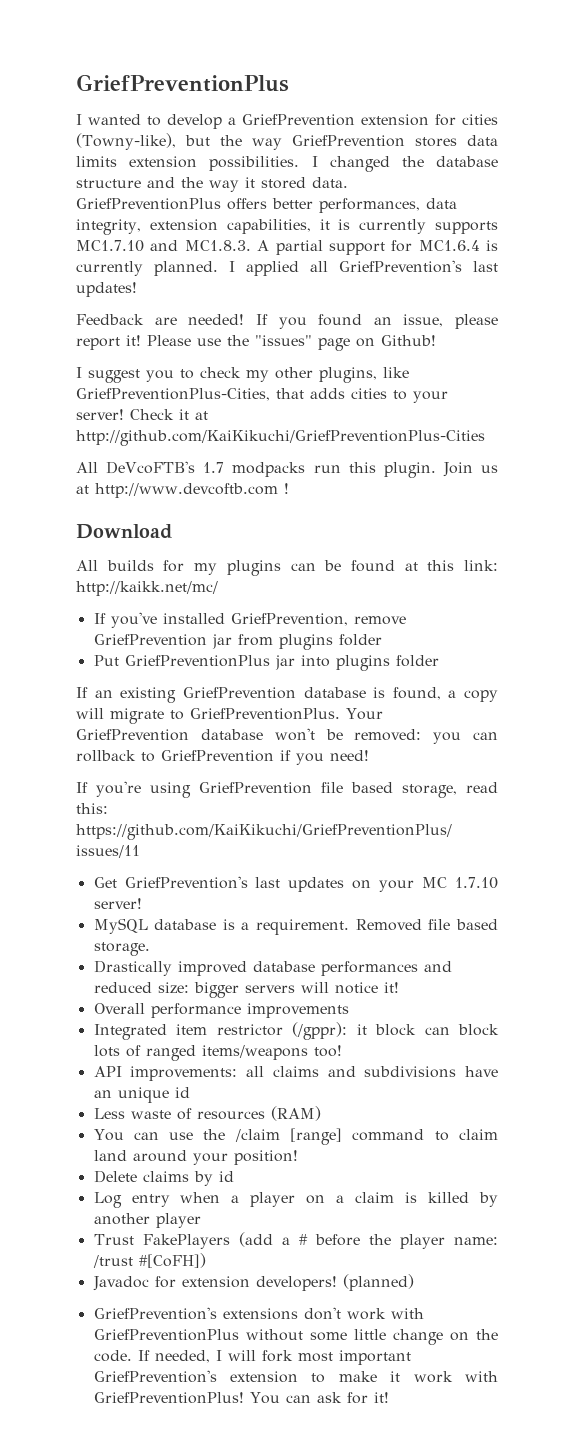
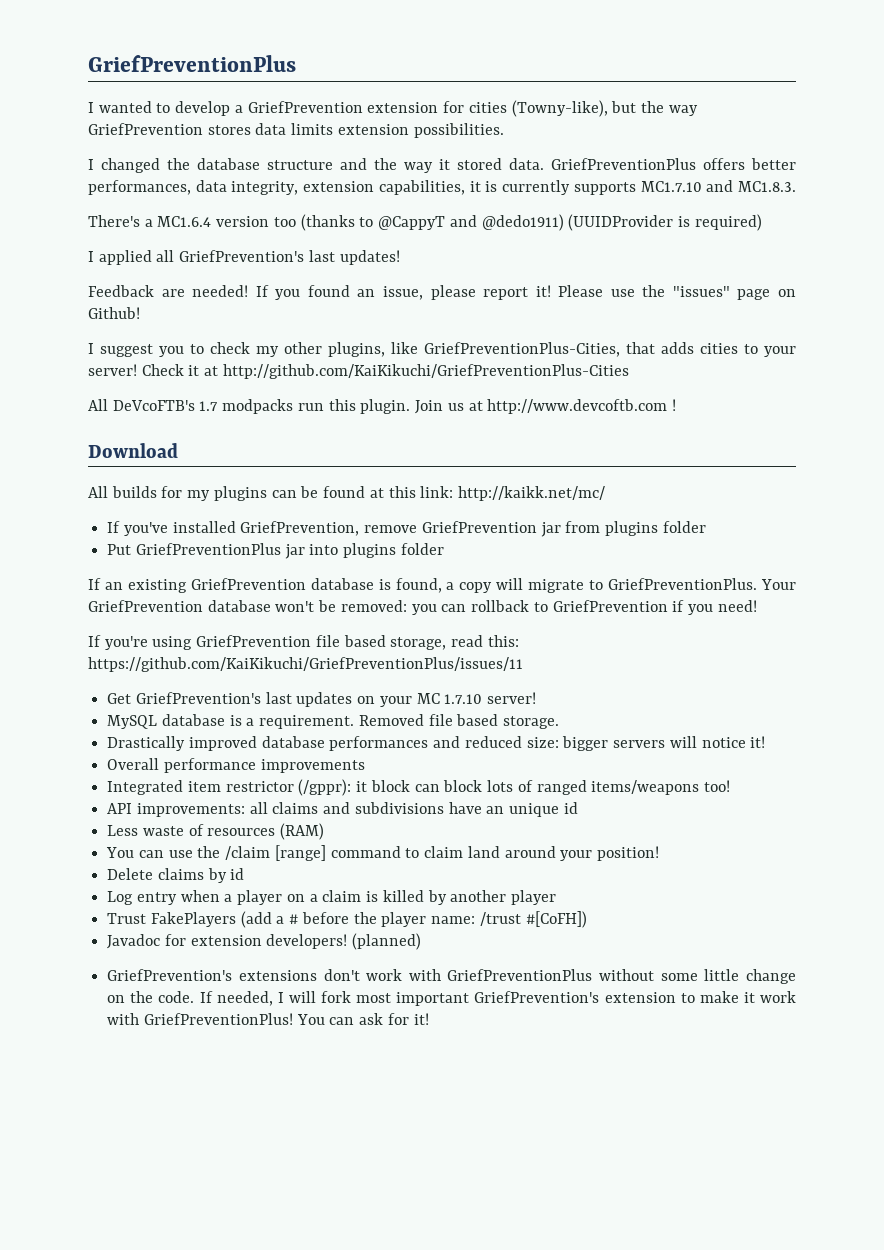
(300, 163) none -> (504, 130) //
[257,240,498,255] [76,261,218,276] A partial support for MC1.6.4 is currently planned. -> [88,214,762,231] // There's a MC1.6.4 version too (thanks to @CappyT and @dedo1911) (UUIDProvider is required) //

